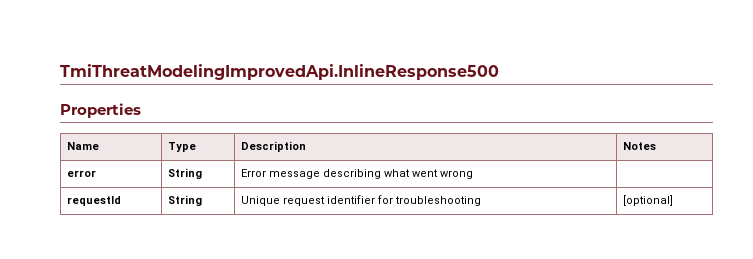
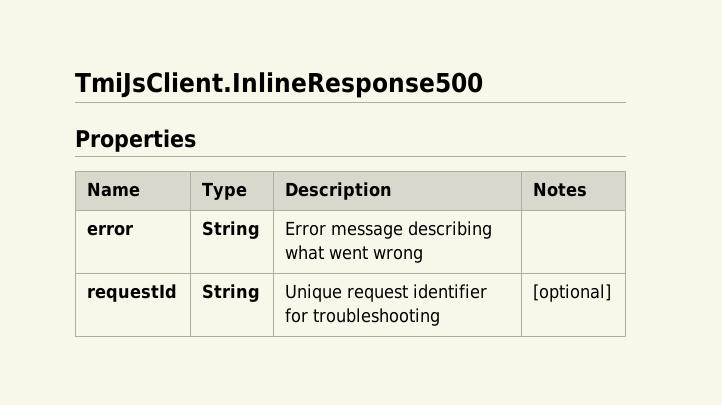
[60,64,499,80] TmiThreatModelingImprovedApi.InlineResponse500 -> [75,72,483,98] TmiJsClient.InlineResponse500

